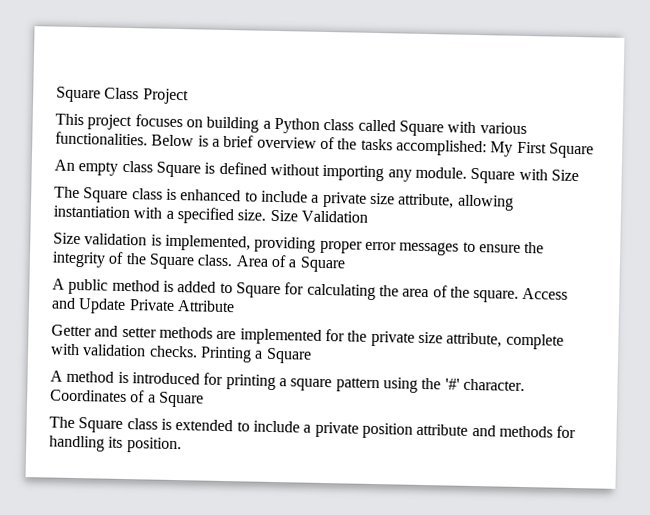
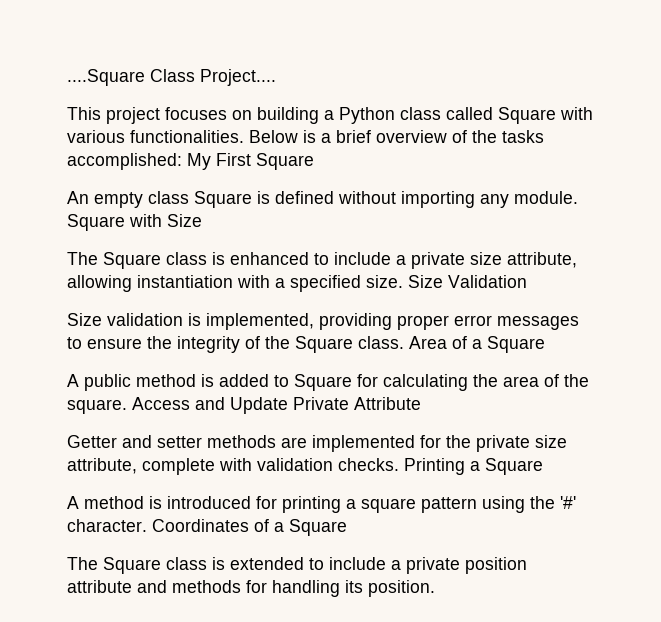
[56,86,189,105] Square Class Project -> [67,69,276,86] ....Square Class Project....

